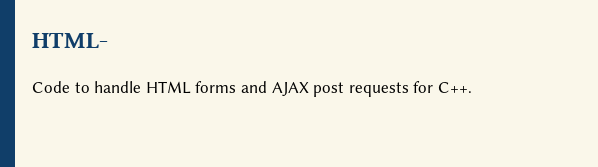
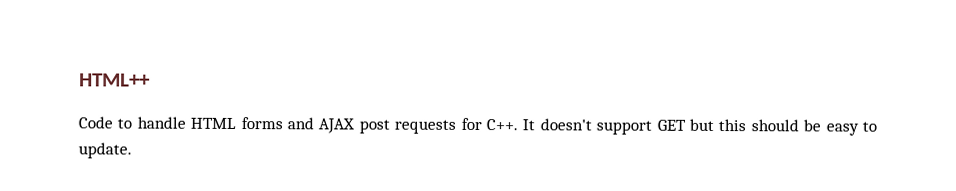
[32,33,108,48] HTML- -> [79,73,151,87] HTML++
(472, 87) none -> [522,118,877,136] [78,142,132,159] It doesn't support GET but this should be easy to update.

